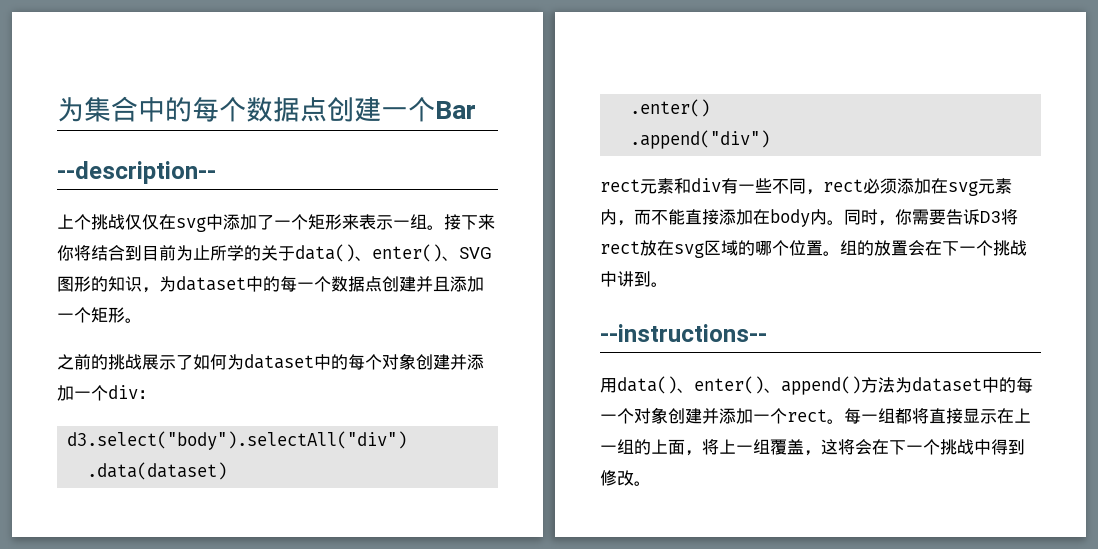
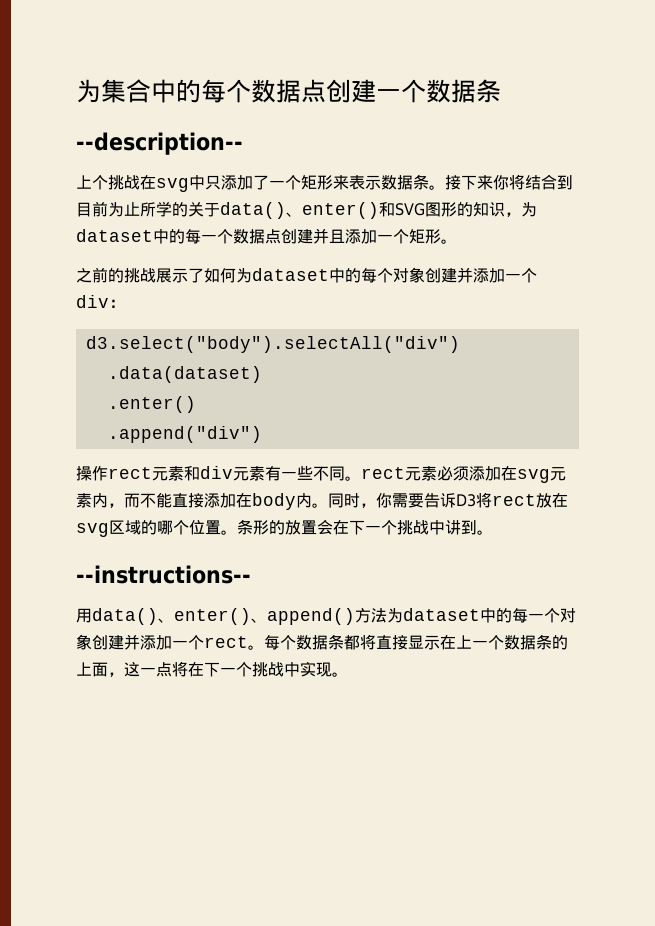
[435,101,476,119] Bar -> [426,79,501,103] 数据条
[125,214,159,230] 仅仅 -> (140, 182) none
(223, 222) none -> [205,175,221,190] 只
[393,214,427,229] 一组 -> [381,174,429,190] 数据条
[442,256,459,261] 、 -> [379,202,395,217] 和
(771, 139) none -> [76,466,108,481] 操作
(721, 185) none -> [233,466,265,481] 元素
[806,179,863,195] ，rect -> [345,466,437,481] 。rect元素
[840,240,857,255] 组 -> [237,519,269,535] 条形
[861,408,895,423] 一组 -> [280,634,344,650] 个数据条
[617,439,1025,456] [600,470,634,486] 组的上面，将上一组覆盖，这将会在下一个挑战中得到修改 -> [488,634,568,650] [76,661,332,677] 个数据条的上面，这一点将在下一个挑战中实现

